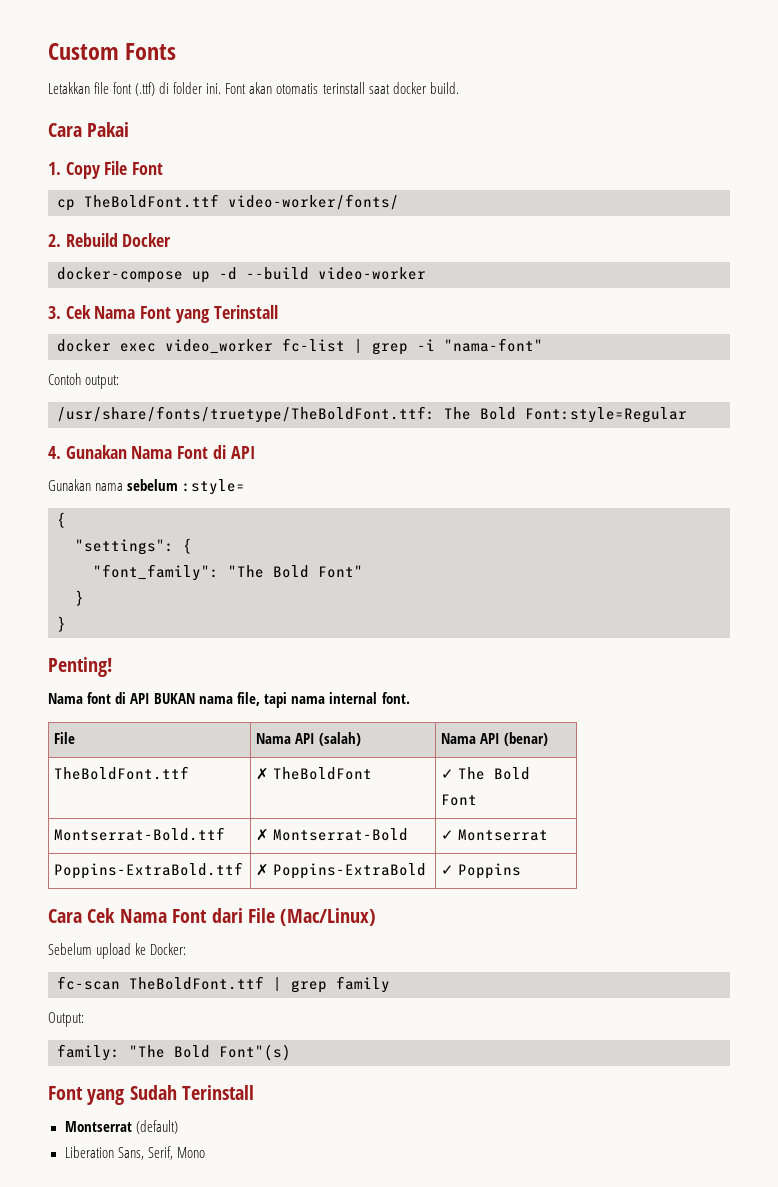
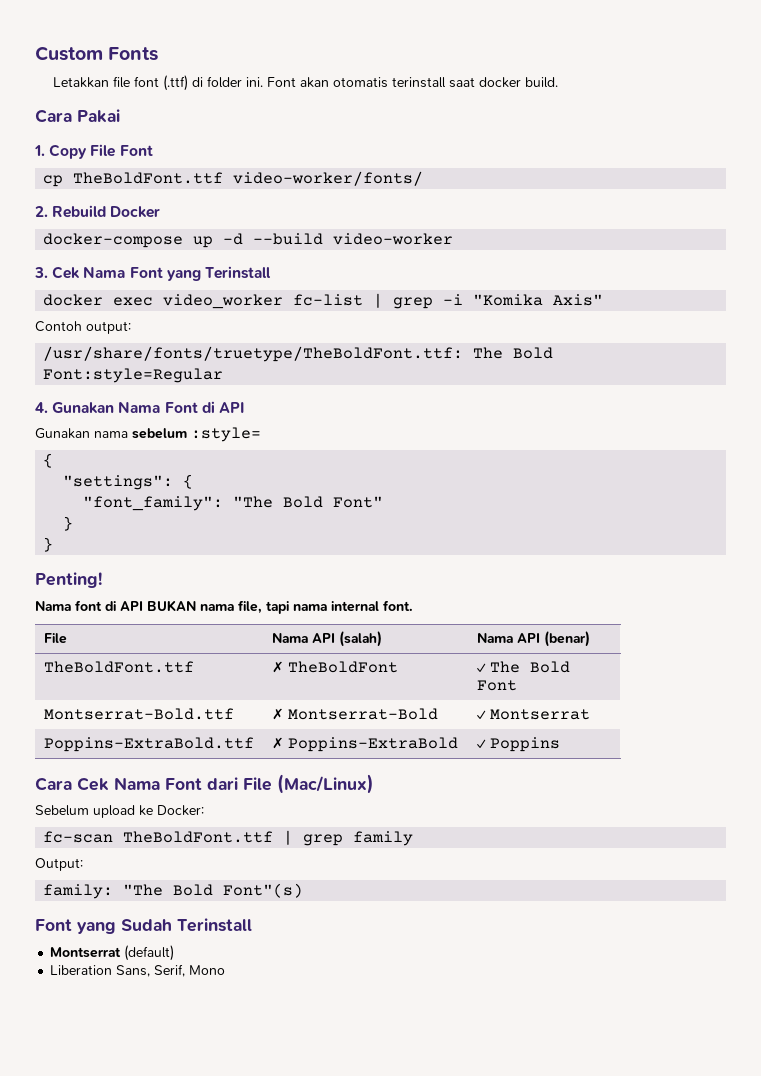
[444,338,543,352] "nama-font" -> [473,294,604,306] "Komika Axis"

